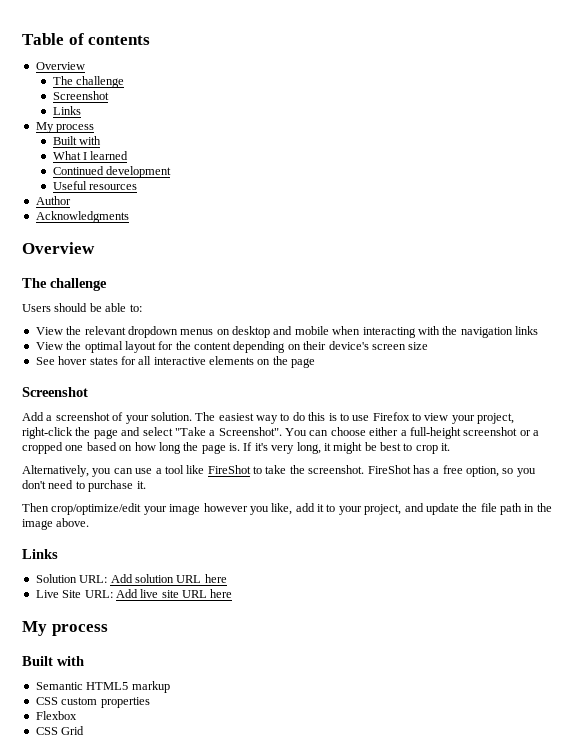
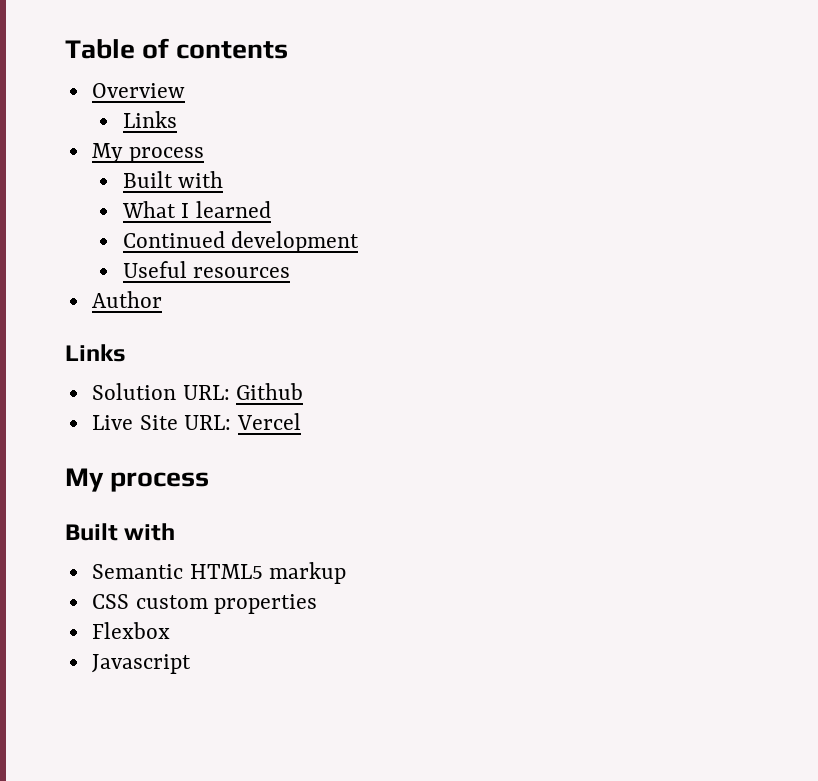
[52,76,124,88] [52,91,109,100] // The challenge // Screenshot -> (185, 90) none
[35,211,129,223] [22,242,95,254] [22,278,107,291] [22,303,142,312] [35,326,538,338] [35,341,429,353] [35,356,316,368] [22,387,88,397] [22,412,515,424] [22,427,539,439] [22,442,451,454] [22,465,536,477] [22,480,146,492] [22,503,552,515] [22,518,90,530] // Acknowledgments // Overview // The challenge // Users should be able to: // View the relevant dropdown menus on desktop and mobile when interacting with the navigation links // View the optimal layout for the content depending on their device's screen size // See hover states for all interactive elements on the page // Screenshot // Add a screenshot of your solution. The easiest way to do this is to use Firefox to view your project, right-click the page and select "Take a Screenshot". You can choose either a full-height screenshot or a cropped one based on how long the page is. If it's very long, it might be best to crop it. // Alternatively, you can use a tool like FireShot to take the screenshot. FireShot has a free option, so you don't need to purchase it. // Then crop/optimize/edit your image however you like, add it to your project, and update the file path in the image above. -> (162, 299) none
[110,574,227,583] Add solution URL here -> [236,383,304,400] Github
[115,589,233,598] Add live site URL here -> [236,413,301,430] Vercel
[35,726,85,735] CSS Grid -> [91,654,191,674] Javascript

